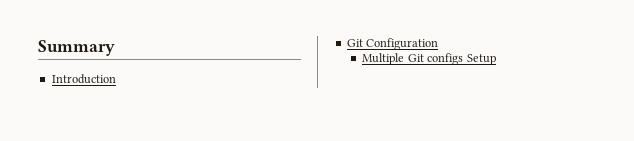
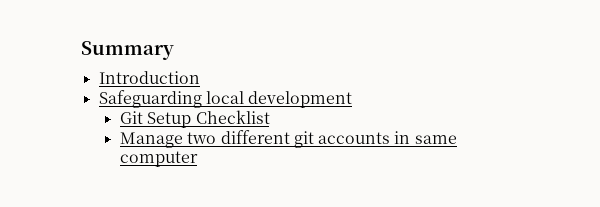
[346,38,439,50] [362,53,496,65] Git Configuration // Multiple Git configs Setup -> [98,90,353,108] [119,110,270,128] [119,130,457,148] [119,151,198,167] Safeguarding local development // Git Setup Checklist // Manage two different git accounts in same computer

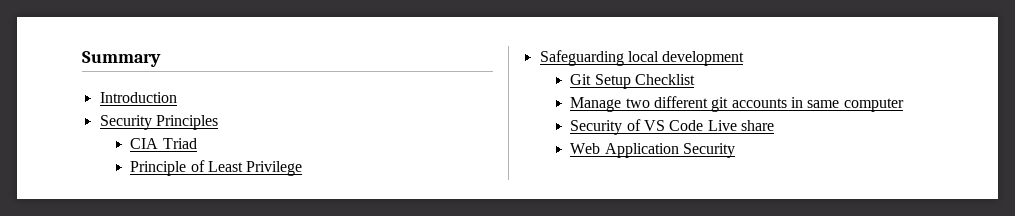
(200, 77) none -> [99,115,218,130] [130,138,197,149] [130,160,303,176] // Security Principles // CIA Triad // Principle of Least Privilege
(198, 159) none -> [570,119,775,135] [570,143,736,158] // Security of VS Code Live share // Web Application Security

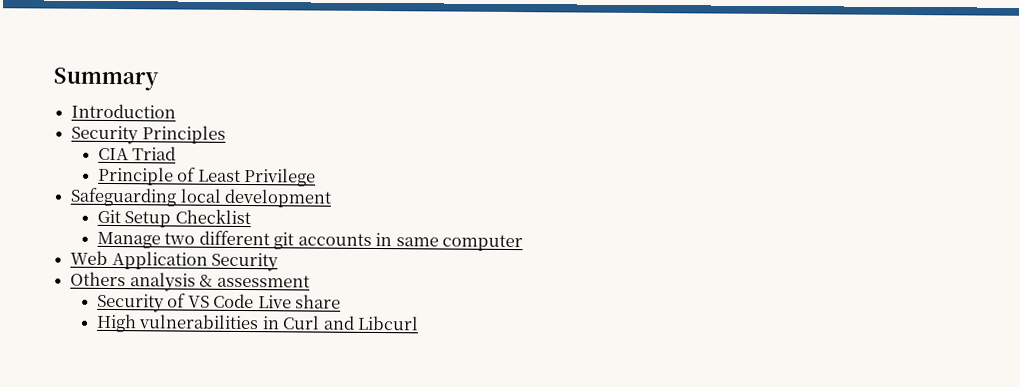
(904, 105) none -> [70,250,280,272] [70,271,310,292] // Web Application Security // Others analysis & assessment
[570,143,736,158] Web Application Security -> [95,313,420,333] High vulnerabilities in Curl and Libcurl

